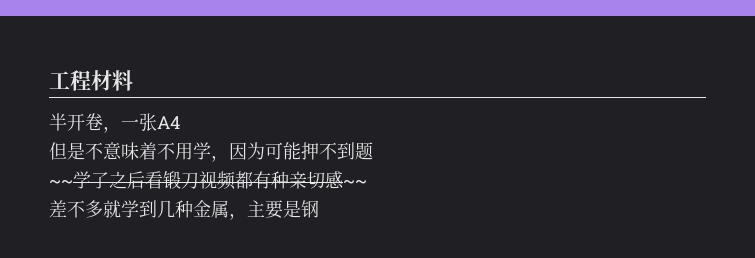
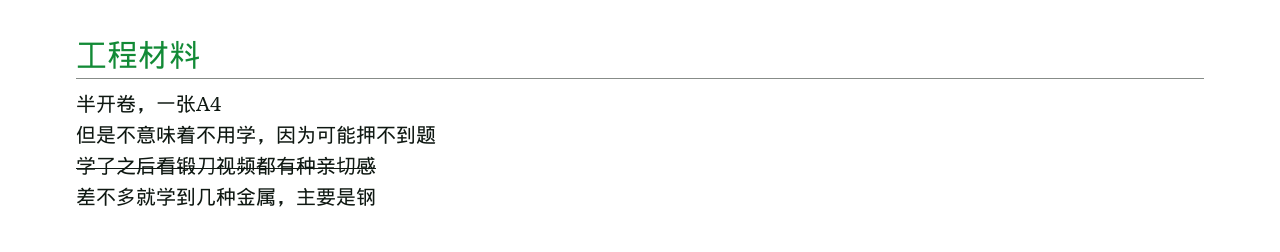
[49,179,73,187] ~~ -> (436, 135) none
[343,179,367,187] ~~ -> (376, 165) none

